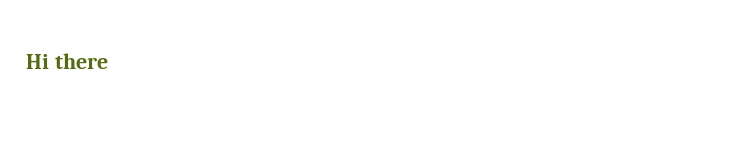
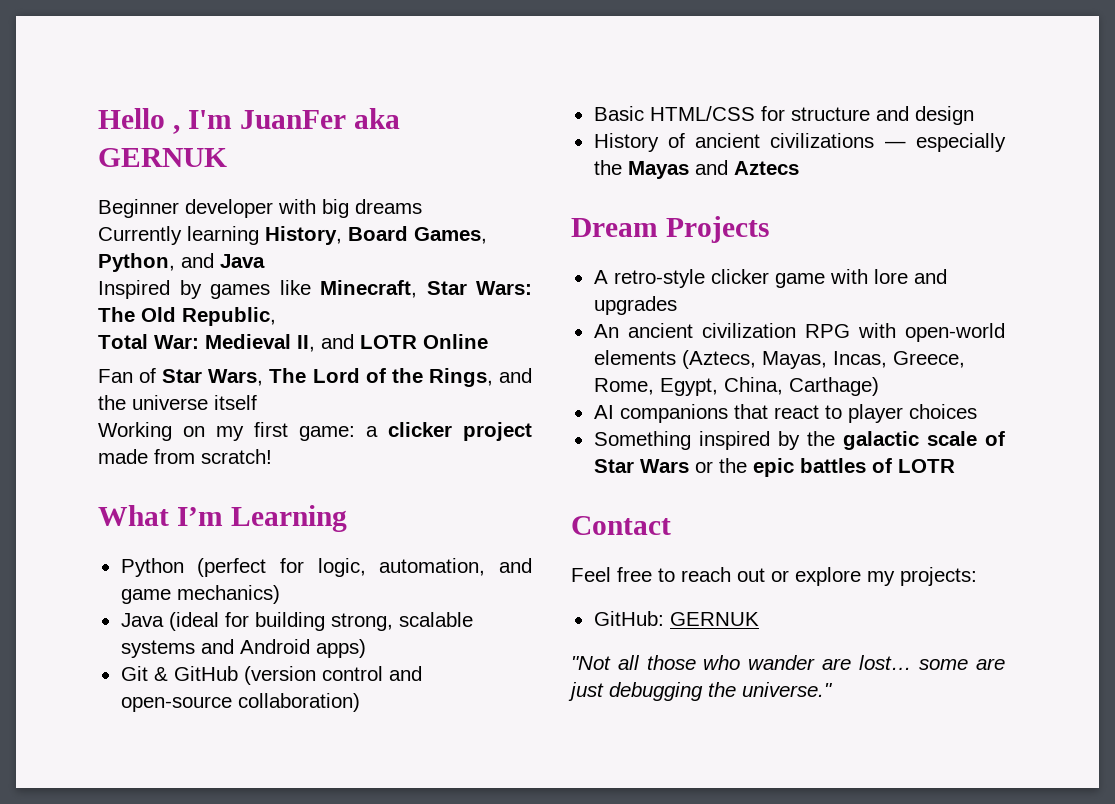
[26,53,108,69] Hi there -> [98,108,400,134] [98,148,227,167] [98,199,422,218] [98,226,487,245] [98,253,265,272] [98,280,532,299] [98,307,276,326] [98,334,488,352] [98,368,532,387] [98,395,257,410] [98,422,532,441] [98,449,272,464] [98,505,347,532] [120,558,532,577] [120,585,280,604] [120,612,473,631] [120,639,366,658] [120,666,422,685] [120,693,360,712] [593,106,974,125] [593,133,1006,152] [593,160,799,179] [571,216,769,243] [593,269,947,288] [593,296,677,315] [593,323,1005,342] [593,350,965,369] [593,377,879,396] [593,404,977,423] [593,431,1005,450] [593,458,955,477] [571,516,671,535] [571,567,977,586] [593,611,759,626] [571,655,1005,670] [568,682,833,701] Hello , I'm JuanFer aka GERNUK // Beginner developer with big dreams // Currently learning History, Board Games, Python, and Java // Inspired by games like Minecraft, Star Wars: The Old Republic, // Total War: Medieval II, and LOTR Online // Fan of Star Wars, The Lord of the Rings, and the universe itself // Working on my first game: a clicker project made from scratch! // What I’m Learning // Python (perfect for logic, automation, and game mechanics) // Java (ideal for building strong, scalable systems and Android apps) // Git & GitHub (version control and open-source collaboration) // Basic HTML/CSS for structure and design // History of ancient civilizations — especially the Mayas and Aztecs // Dream Projects // A retro-style clicker game with lore and upgrades // An ancient civilization RPG with open-world elements (Aztecs, Mayas, Incas, Greece, Rome, Egypt, China, Carthage) // AI companions that react to player choices // Something inspired by the galactic scale of Star Wars or the epic battles of LOTR // Contact // Feel free to reach out or explore my projects: // GitHub: GERNUK // "Not all those who wander are lost… some are just debugging the universe."

